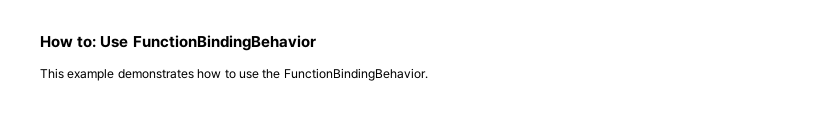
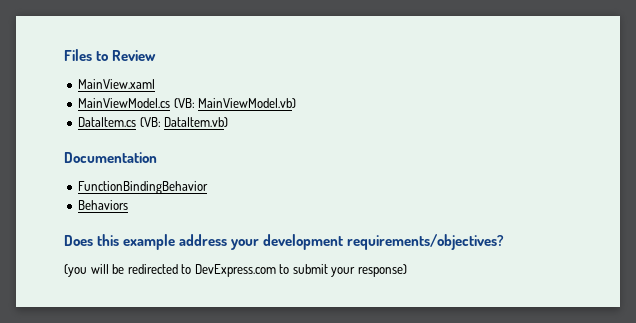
[40,35,316,51] [40,68,428,81] How to: Use FunctionBindingBehavior // This example demonstrates how to use the FunctionBindingBehavior. -> [64,49,157,61] [78,79,156,89] [78,98,297,108] [78,117,229,127] [64,152,157,163] [78,181,209,194] [78,200,129,210] [64,234,505,250] [64,264,407,277] Files to Review // MainView.xaml // MainViewModel.cs (VB: MainViewModel.vb) // DataItem.cs (VB: DataItem.vb) // Documentation // FunctionBindingBehavior // Behaviors // Does this example address your development requirements/objectives? // (you will be redirected to DevExpress.com to submit your response)

